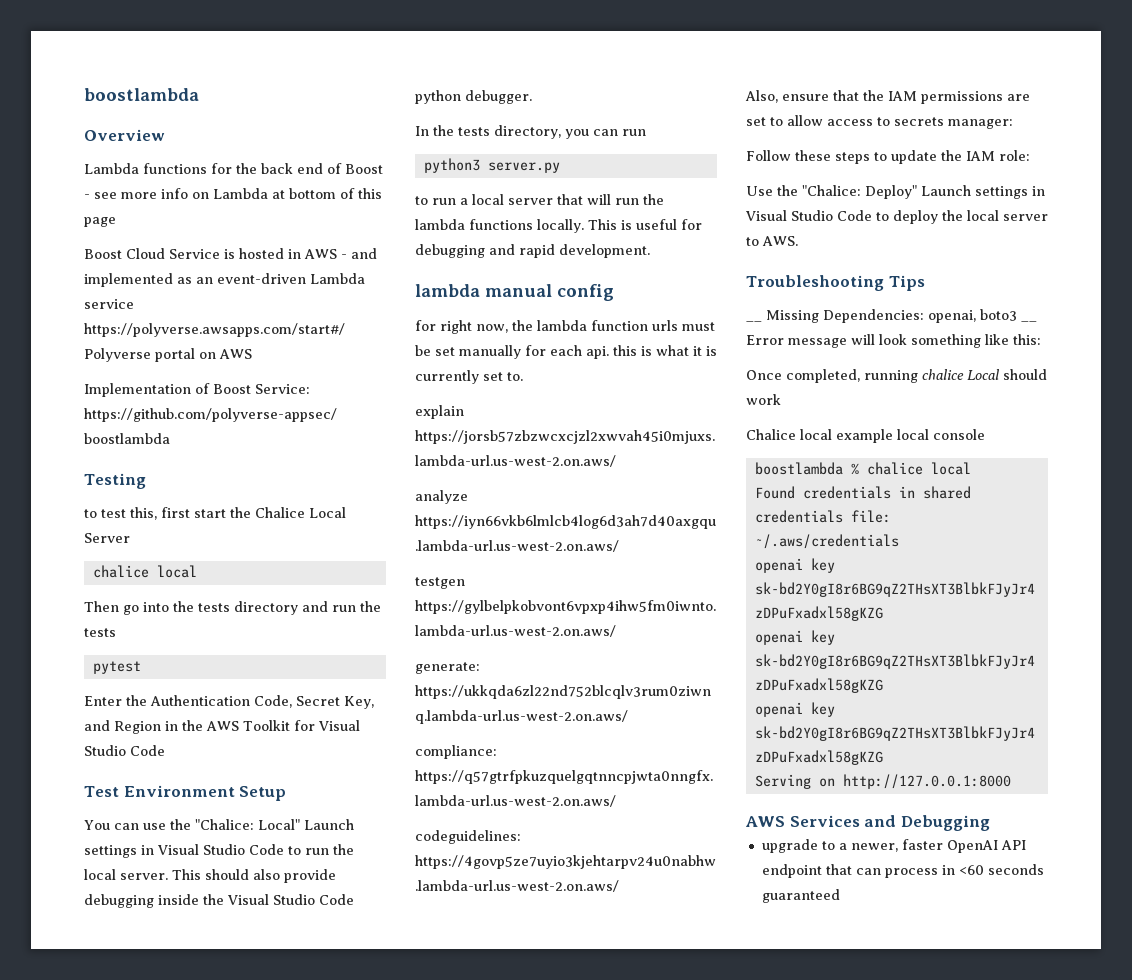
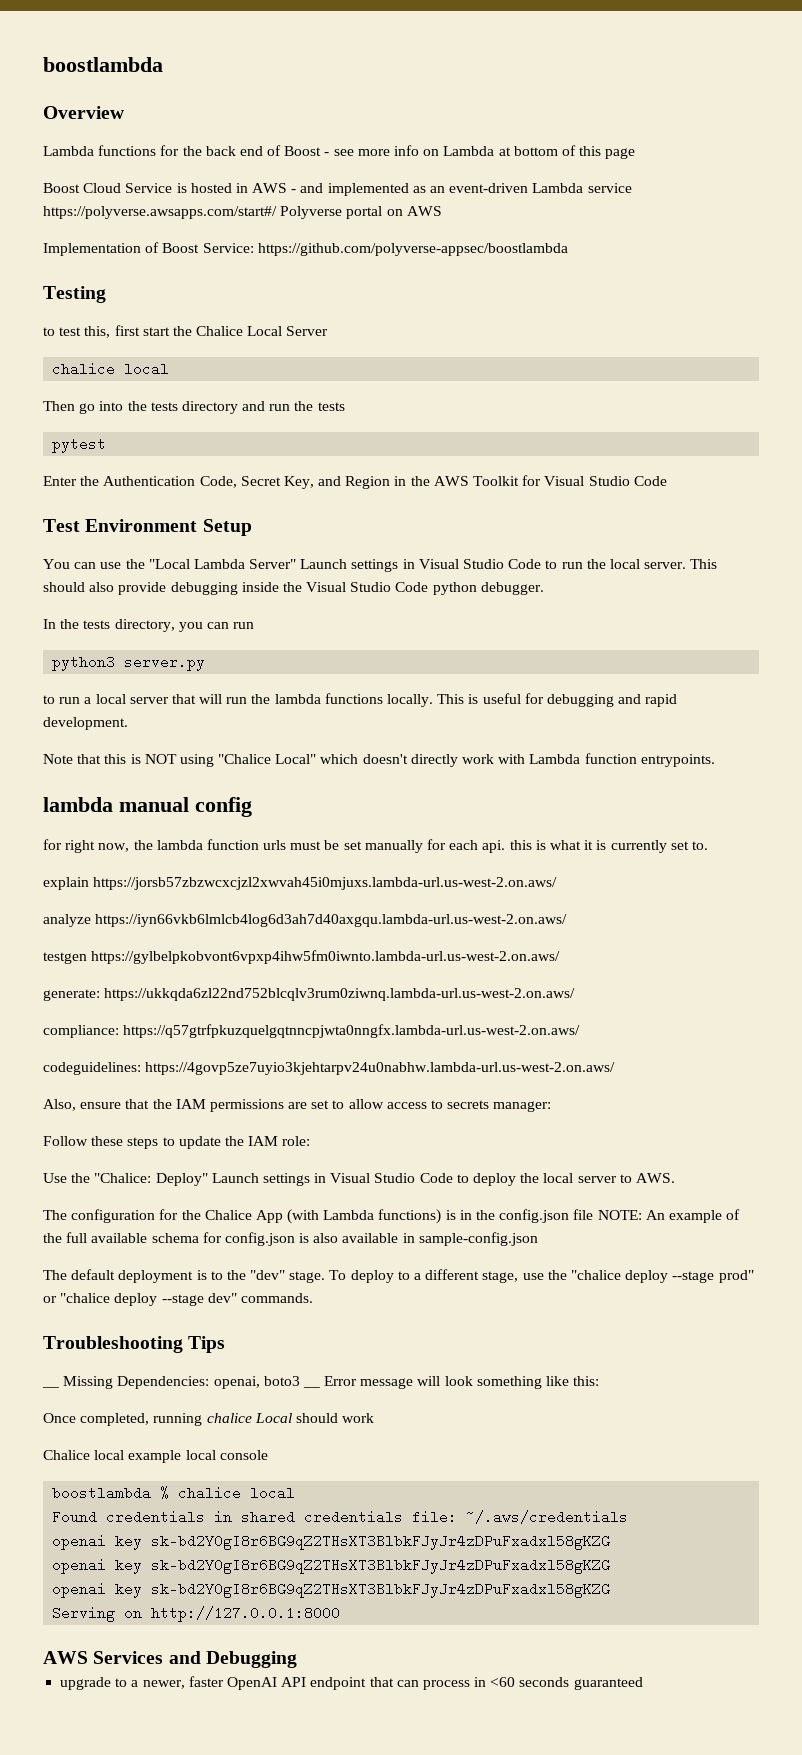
[194,819,300,830] "Chalice: Local" -> [148,559,297,569] "Local Lambda Server"
(650, 251) none -> [43,753,715,767] // Note that this is NOT using "Chalice Local" which doesn't directly work with Lambda function entrypoints.
(798, 241) none -> [43,1209,741,1224] [43,1232,538,1246] [43,1269,754,1283] [43,1293,313,1306] // The configuration for the Chalice App (with Lambda functions) is in the config.json file NOTE: An example of the full available schema for config.json is also available in sample-config.json // The default deployment is to the "dev" stage. To deploy to a different stage, use the "chalice deploy --stage prod" or "chalice deploy --stage dev" commands.

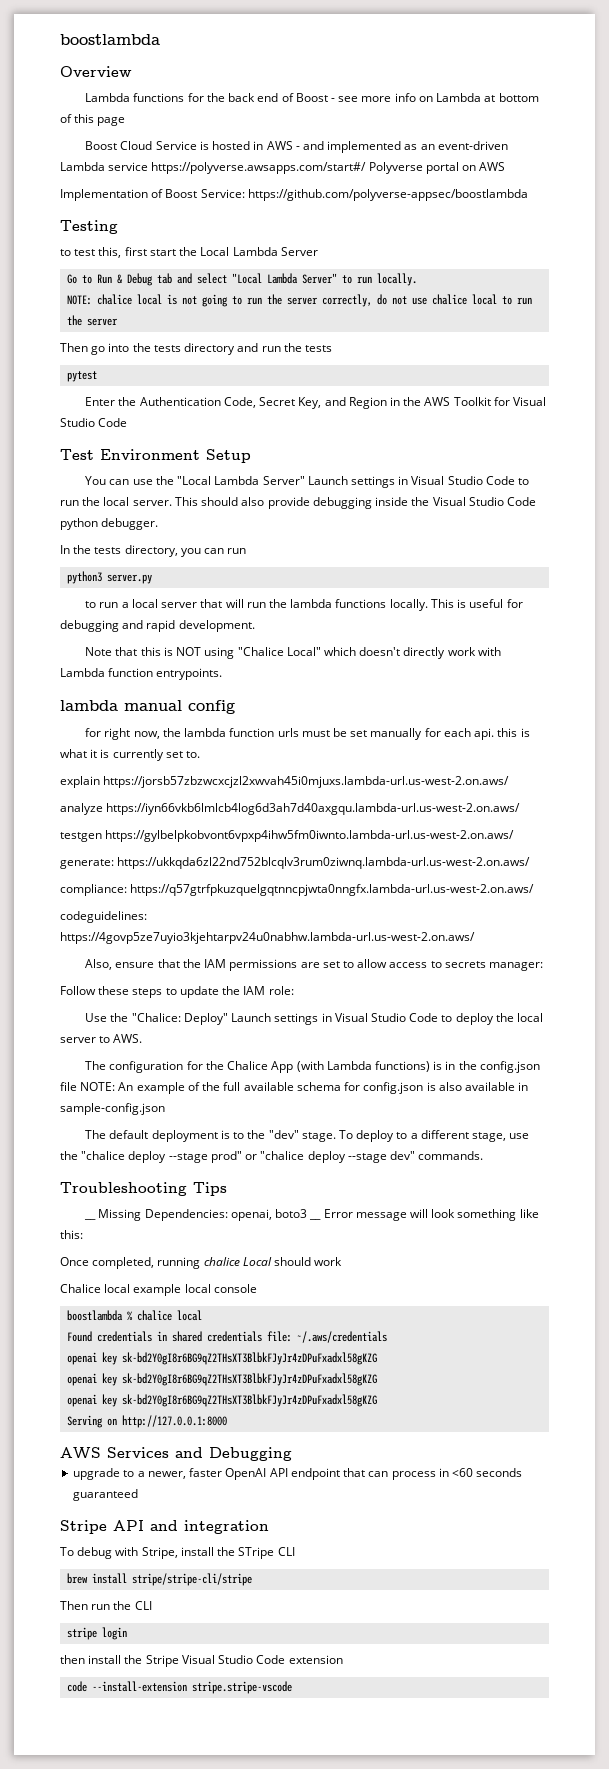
[196,326,283,336] Chalice Local -> [200,247,278,256] Local Lambda
[52,362,170,376] chalice local -> [67,273,418,286] [67,294,533,307] [67,315,119,326] Go to Run & Debug tab and select "Local Lambda Server" to run locally. // NOTE: chalice local is not going to run the server correctly, do not use chalice local to run the server
(643, 1683) none -> [60,1520,269,1534] [60,1547,295,1559] [67,1573,253,1586] [60,1601,152,1610] [67,1627,128,1640] [60,1655,343,1667] [67,1681,293,1694] // Stripe API and integration // To debug with Stripe, install the STripe CLI // brew install stripe/stripe-cli/stripe // Then run the CLI // stripe login // then install the Stripe Visual Studio Code extension // code --install-extension stripe.stripe-vscode

